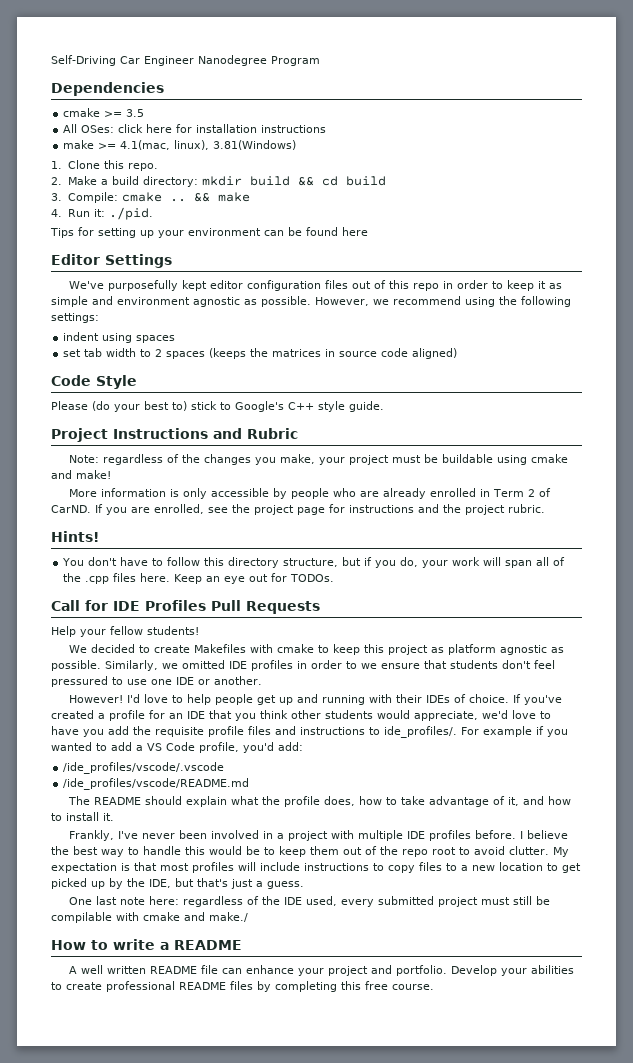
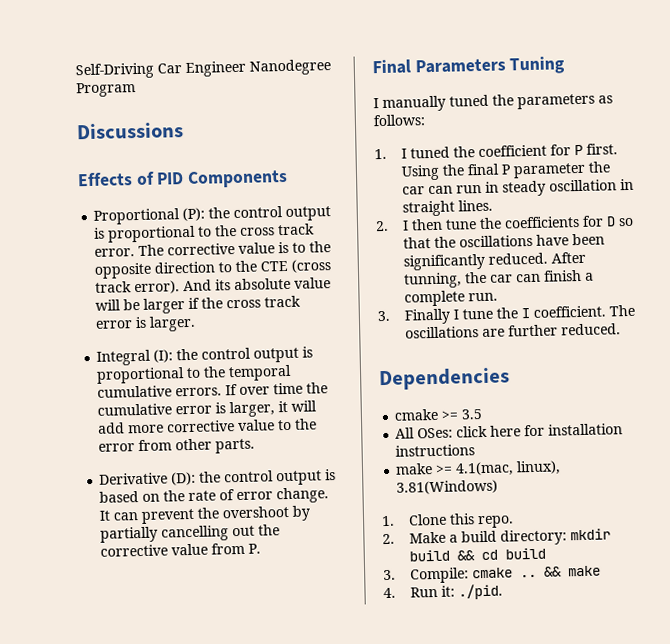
(320, 61) none -> [76,122,184,140] [77,169,289,188] [93,206,332,225] [94,223,316,243] [94,241,332,257] [94,259,332,279] [95,277,332,295] [95,295,302,314] [95,315,197,332] [96,346,314,366] [96,364,293,384] [97,382,329,398] [97,400,318,418] [98,418,318,434] [98,438,256,454] [99,469,337,486] [99,487,330,504] [99,505,312,524] [100,524,281,543] [100,542,262,557] [372,56,566,75] [373,93,613,112] [373,114,425,127] [374,143,618,160] [400,161,611,181] [401,178,634,197] [401,199,493,217] [375,215,634,232] [402,233,605,249] [402,251,586,271] [403,269,594,289] [403,290,498,307] [377,304,635,325] [404,323,621,339] // Discussions // Effects of PID Components // Proportional (P): the control output is proportional to the cross track error. The corrective value is to the opposite direction to the CTE (cross track error). And its absolute value will be larger if the cross track error is larger. // Integral (I): the control output is proportional to the temporal cumulative errors. If over time the cumulative error is larger, it will add more corrective value to the error from other parts. // Derivative (D): the control output is based on the rate of error change. It can prevent the overshoot by partially cancelling out the corrective value from P. // Final Parameters Tuning // I manually tuned the parameters as follows: // 1. I tuned the coefficient for P first. Using the final P parameter the car can run in steady oscillation in straight lines. // 2. I then tune the coefficients for D so that the oscillations have been significantly reduced. After tunning, the car can finish a complete run. // 3. Finally I tune the I coefficient. The oscillations are further reduced.
[50,227,368,238] [51,254,172,268] [68,280,562,291] [51,296,571,307] [51,313,99,323] [63,332,176,343] [63,348,458,359] [51,375,137,389] [51,401,384,412] [51,428,298,442] [68,454,568,465] [51,470,111,479] [68,488,551,499] [51,504,545,515] [51,531,99,542] [62,557,566,568] [63,573,335,584] [51,600,320,614] [51,626,199,637] [68,644,564,655] [51,660,555,671] [51,676,262,687] [68,694,562,705] [51,710,551,721] [51,726,568,738] [51,742,303,753] [63,762,225,774] [63,778,250,790] [67,796,571,807] [51,812,114,821] [68,830,568,841] [51,846,569,857] [51,862,581,873] [51,878,304,889] [68,896,550,907] [51,912,248,923] [51,939,242,950] [68,965,574,976] [51,981,434,992] // Tips for setting up your environment can be found here // Editor Settings // We've purposefully kept editor configuration files out of this repo in order to keep it as simple and environment agnostic as possible. However, we recommend using the following settings: // indent using spaces // set tab width to 2 spaces (keeps the matrices in source code aligned) // Code Style // Please (do your best to) stick to Google's C++ style guide. // Project Instructions and Rubric // Note: regardless of the changes you make, your project must be buildable using cmake and make! // More information is only accessible by people who are already enrolled in Term 2 of CarND. If you are enrolled, see the project page for instructions and the project rubric. // Hints! // You don't have to follow this directory structure, but if you do, your work will span all of the .cpp files here. Keep an eye out for TODOs. // Call for IDE Profiles Pull Requests // Help your fellow students! // We decided to create Makefiles with cmake to keep this project as platform agnostic as possible. Similarly, we omitted IDE profiles in order to we ensure that students don't feel pressured to use one IDE or another. // However! I'd love to help people get up and running with their IDEs of choice. If you've created a profile for an IDE that you think other students would appreciate, we'd love to have you add the requisite profile files and instructions to ide_profiles/. For example if you wanted to add a VS Code profile, you'd add: // /ide_profiles/vscode/.vscode // /ide_profiles/vscode/README.md // The README should explain what the profile does, how to take advantage of it, and how to install it. // Frankly, I've never been involved in a project with multiple IDE profiles before. I believe the best way to handle this would be to keep them out of the repo root to avoid clutter. My expectation is that most profiles will include instructions to copy files to a new location to get picked up by the IDE, but that's just a guess. // One last note here: regardless of the IDE used, every submitted project must still be compilable with cmake and make./ // How to write a README // A well written README file can enhance your project and portfolio. Develop your abilities to create professional README files by completing this free course. -> (503, 591) none

